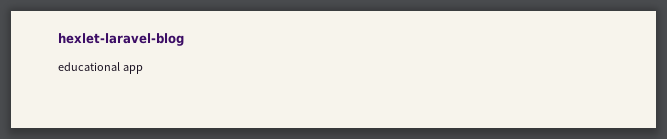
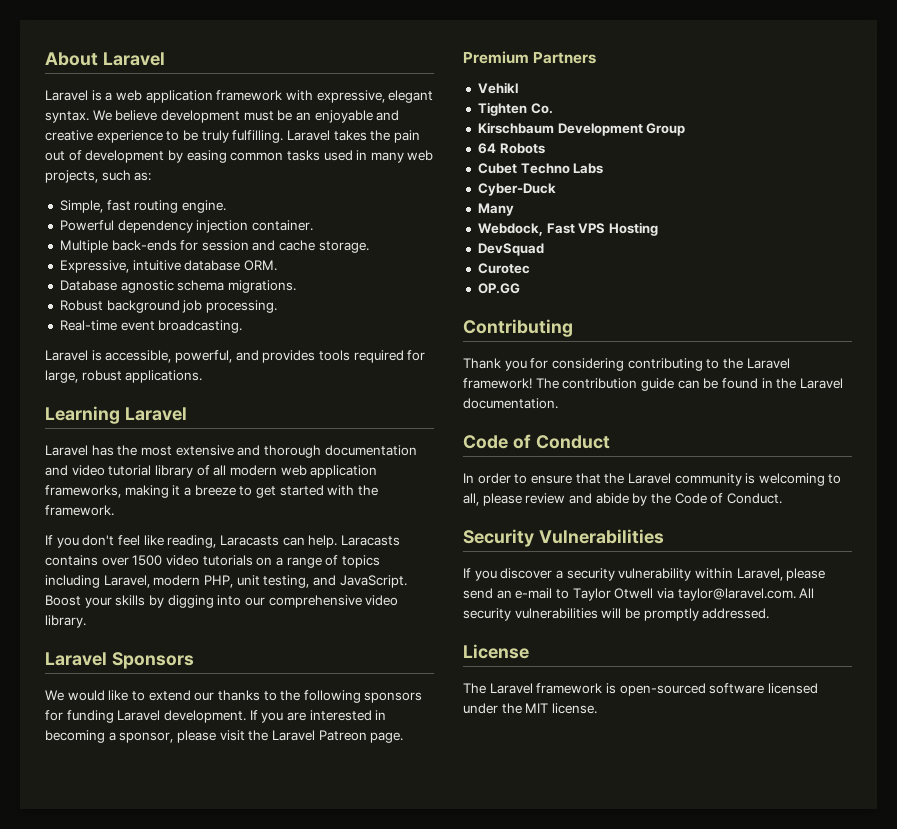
[58,33,184,46] [58,62,143,74] hexlet-laravel-blog // educational app -> [45,52,165,66] [45,90,434,103] [45,110,400,123] [45,130,420,143] [45,150,434,163] [45,170,152,183] [59,200,226,213] [59,220,313,233] [59,240,369,253] [59,260,277,273] [59,280,296,293] [59,300,277,313] [59,320,243,333] [45,350,426,363] [45,370,203,383] [45,406,187,424] [45,445,417,458] [45,465,378,478] [45,485,378,498] [45,505,114,516] [45,535,400,548] [45,555,380,568] [45,575,407,588] [45,595,399,608] [45,615,86,628] [45,652,194,669] [45,690,423,703] [45,710,387,723] [45,730,404,743] [463,51,597,64] [477,82,518,94] [477,102,553,116] [477,122,686,136] [477,143,545,154] [477,163,604,174] [477,183,556,196] [477,203,514,216] [477,222,658,236] [477,243,544,256] [477,263,530,274] [477,283,520,294] [463,319,573,337] [463,358,790,371] [463,378,843,391] [463,398,558,409] [463,434,610,449] [463,473,842,486] [463,493,782,506] [463,529,664,547] [463,568,826,581] [463,588,815,601] [463,608,770,621] [463,644,529,659] [463,683,818,696] [463,703,597,714] About Laravel // Laravel is a web application framework with expressive, elegant syntax. We believe development must be an enjoyable and creative experience to be truly fulfilling. Laravel takes the pain out of development by easing common tasks used in many web projects, such as: // Simple, fast routing engine. // Powerful dependency injection container. // Multiple back-ends for session and cache storage. // Expressive, intuitive database ORM. // Database agnostic schema migrations. // Robust background job processing. // Real-time event broadcasting. // Laravel is accessible, powerful, and provides tools required for large, robust applications. // Learning Laravel // Laravel has the most extensive and thorough documentation and video tutorial library of all modern web application frameworks, making it a breeze to get started with the framework. // If you don't feel like reading, Laracasts can help. Laracasts contains over 1500 video tutorials on a range of topics including Laravel, modern PHP, unit testing, and JavaScript. Boost your skills by digging into our comprehensive video library. // Laravel Sponsors // We would like to extend our thanks to the following sponsors for funding Laravel development. If you are interested in becoming a sponsor, please visit the Laravel Patreon page. // Premium Partners // Vehikl // Tighten Co. // Kirschbaum Development Group // 64 Robots // Cubet Techno Labs // Cyber-Duck // Many // Webdock, Fast VPS Hosting // DevSquad // Curotec // OP.GG // Contributing // Thank you for considering contributing to the Laravel framework! The contribution guide can be found in the Laravel documentation. // Code of Conduct // In order to ensure that the Laravel community is welcoming to all, please review and abide by the Code of Conduct. // Security Vulnerabilities // If you discover a security vulnerability within Laravel, please send an e-mail to Taylor Otwell via taylor@laravel.com. All security vulnerabilities will be promptly addressed. // License // The Laravel framework is open-sourced software licensed under the MIT license.

